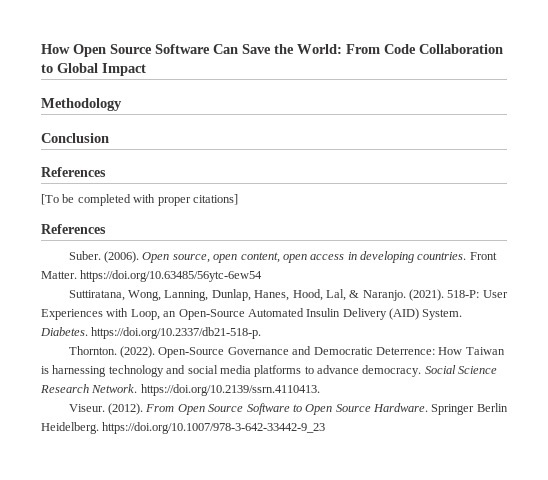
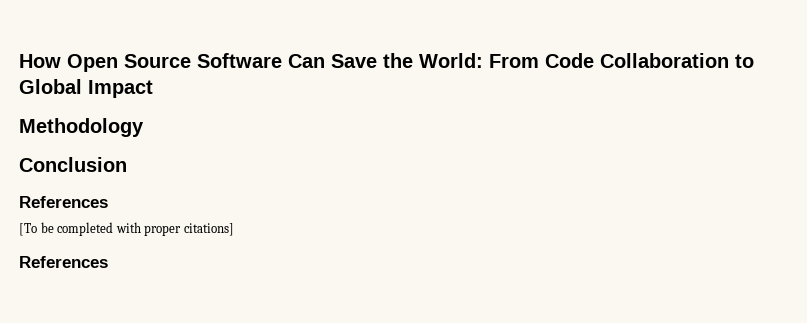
[68,251,497,263] [41,270,263,282] [68,289,508,301] [41,308,463,320] [40,327,262,339] [68,346,505,358] [41,365,498,377] [40,384,320,396] [68,403,508,415] [41,422,326,434] // Suber. (2006). Open source, open content, open access in developing countries. Front Matter. https://doi.org/10.63485/56ytc-6ew54 // Suttiratana, Wong, Lanning, Dunlap, Hanes, Hood, Lal, & Naranjo. (2021). 518-P: User Experiences with Loop, an Open-Source Automated Insulin Delivery (AID) System. Diabetes. https://doi.org/10.2337/db21-518-p. // Thornton. (2022). Open-Source Governance and Democratic Deterrence: How Taiwan is harnessing technology and social media platforms to advance democracy. Social Science Research Network. https://doi.org/10.2139/ssrn.4110413. // Viseur. (2012). From Open Source Software to Open Source Hardware. Springer Berlin Heidelberg. https://doi.org/10.1007/978-3-642-33442-9_23 -> (108, 262) none

